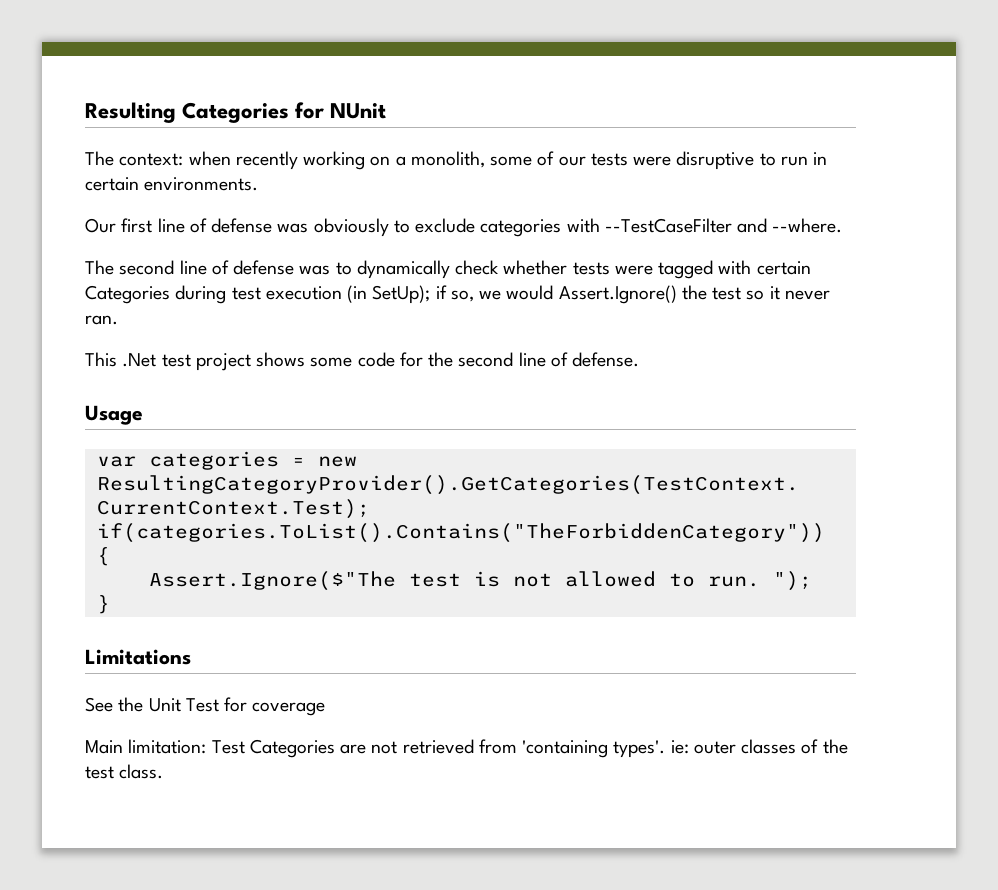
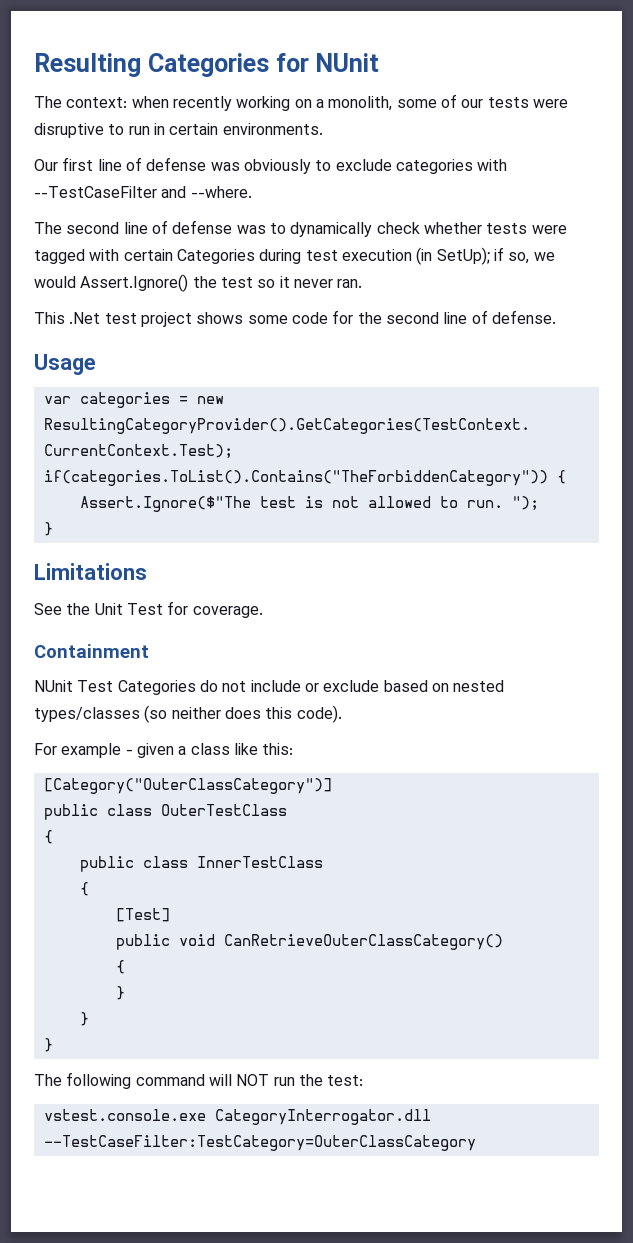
[252,702,326,716] [85,739,848,758] [85,764,164,779] coverage // Main limitation: Test Categories are not retrieved from 'containing types'. ie: outer classes of the test class. -> [192,606,263,618] [34,644,149,658] [34,680,505,695] [34,705,342,723] [34,743,294,758] [43,778,332,794] [43,804,287,820] [43,830,53,844] [79,856,323,872] [79,882,89,896] [115,908,170,922] [115,934,503,950] [115,960,125,974] [115,986,125,1000] [79,1012,89,1026] [43,1038,53,1052] [34,1072,364,1089] [43,1109,431,1125] [43,1135,476,1151] coverage. // Containment // NUnit Test Categories do not include or exclude based on nested types/classes (so neither does this code). // For example - given a class like this: // [Category("OuterClassCategory")] // public class OuterTestClass // { // public class InnerTestClass // { // [Test] // public void CanRetrieveOuterClassCategory() // { // } // } // } // The following command will NOT run the test: // vstest.console.exe CategoryInterrogator.dll --TestCaseFilter:TestCategory=OuterClassCategory

